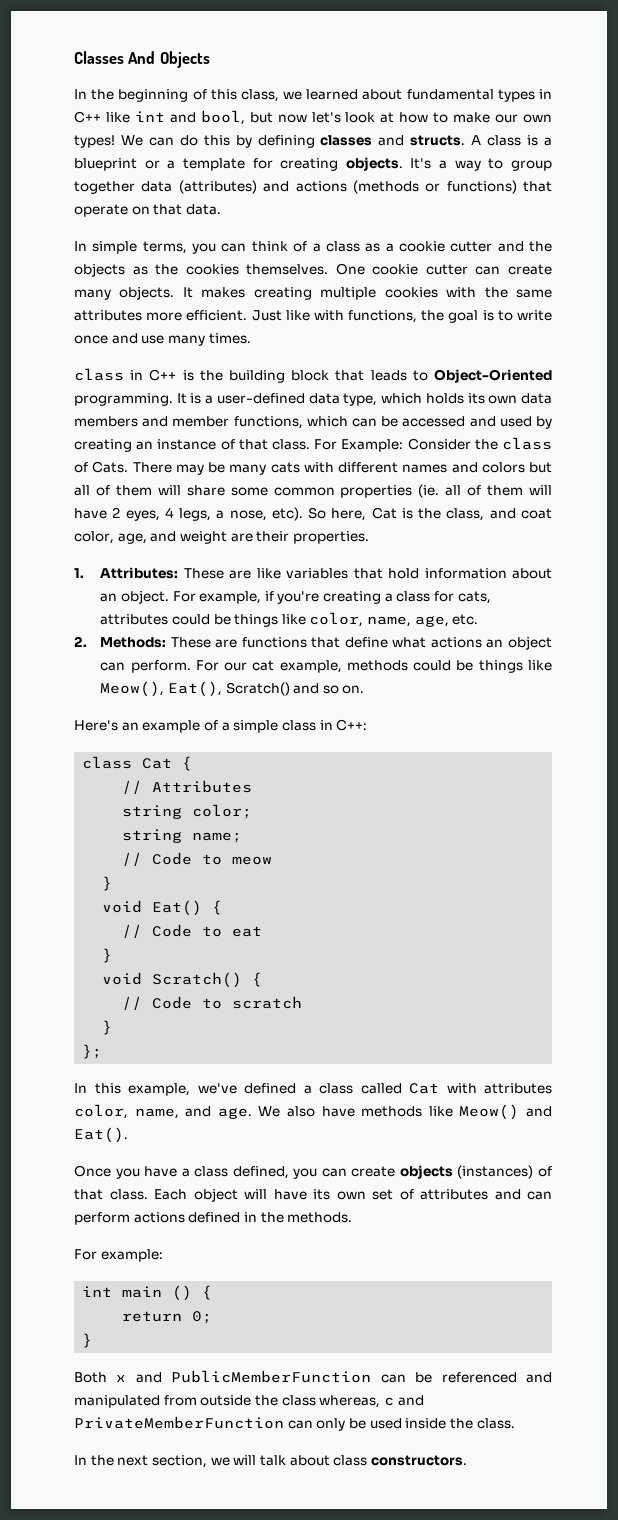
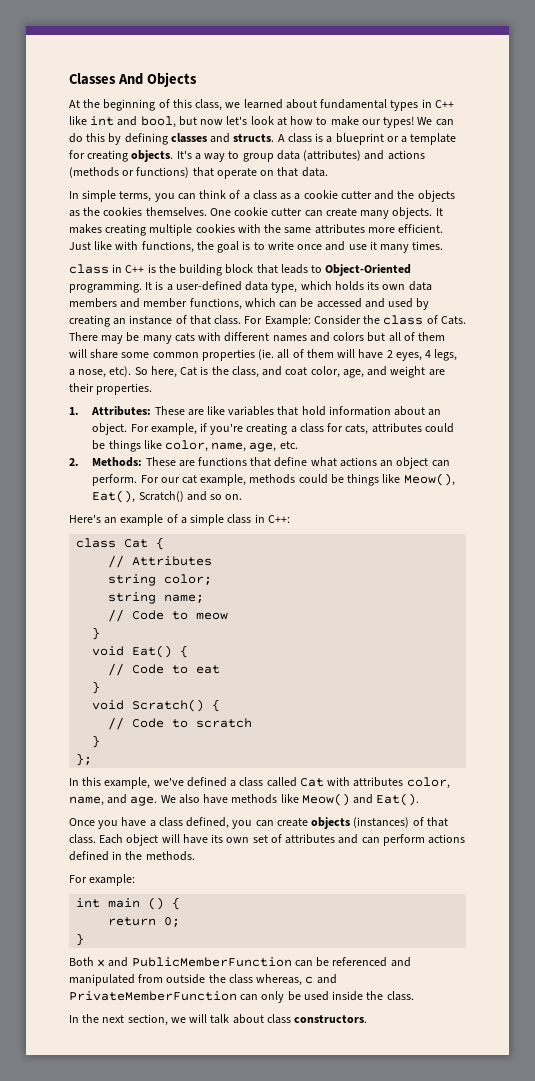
[74,89,87,99] In -> [69,100,80,108] At
[523,114,553,123] own -> (381, 122) none
[74,181,135,194] together -> (274, 157) none
(165, 339) none -> [369,241,377,250] it

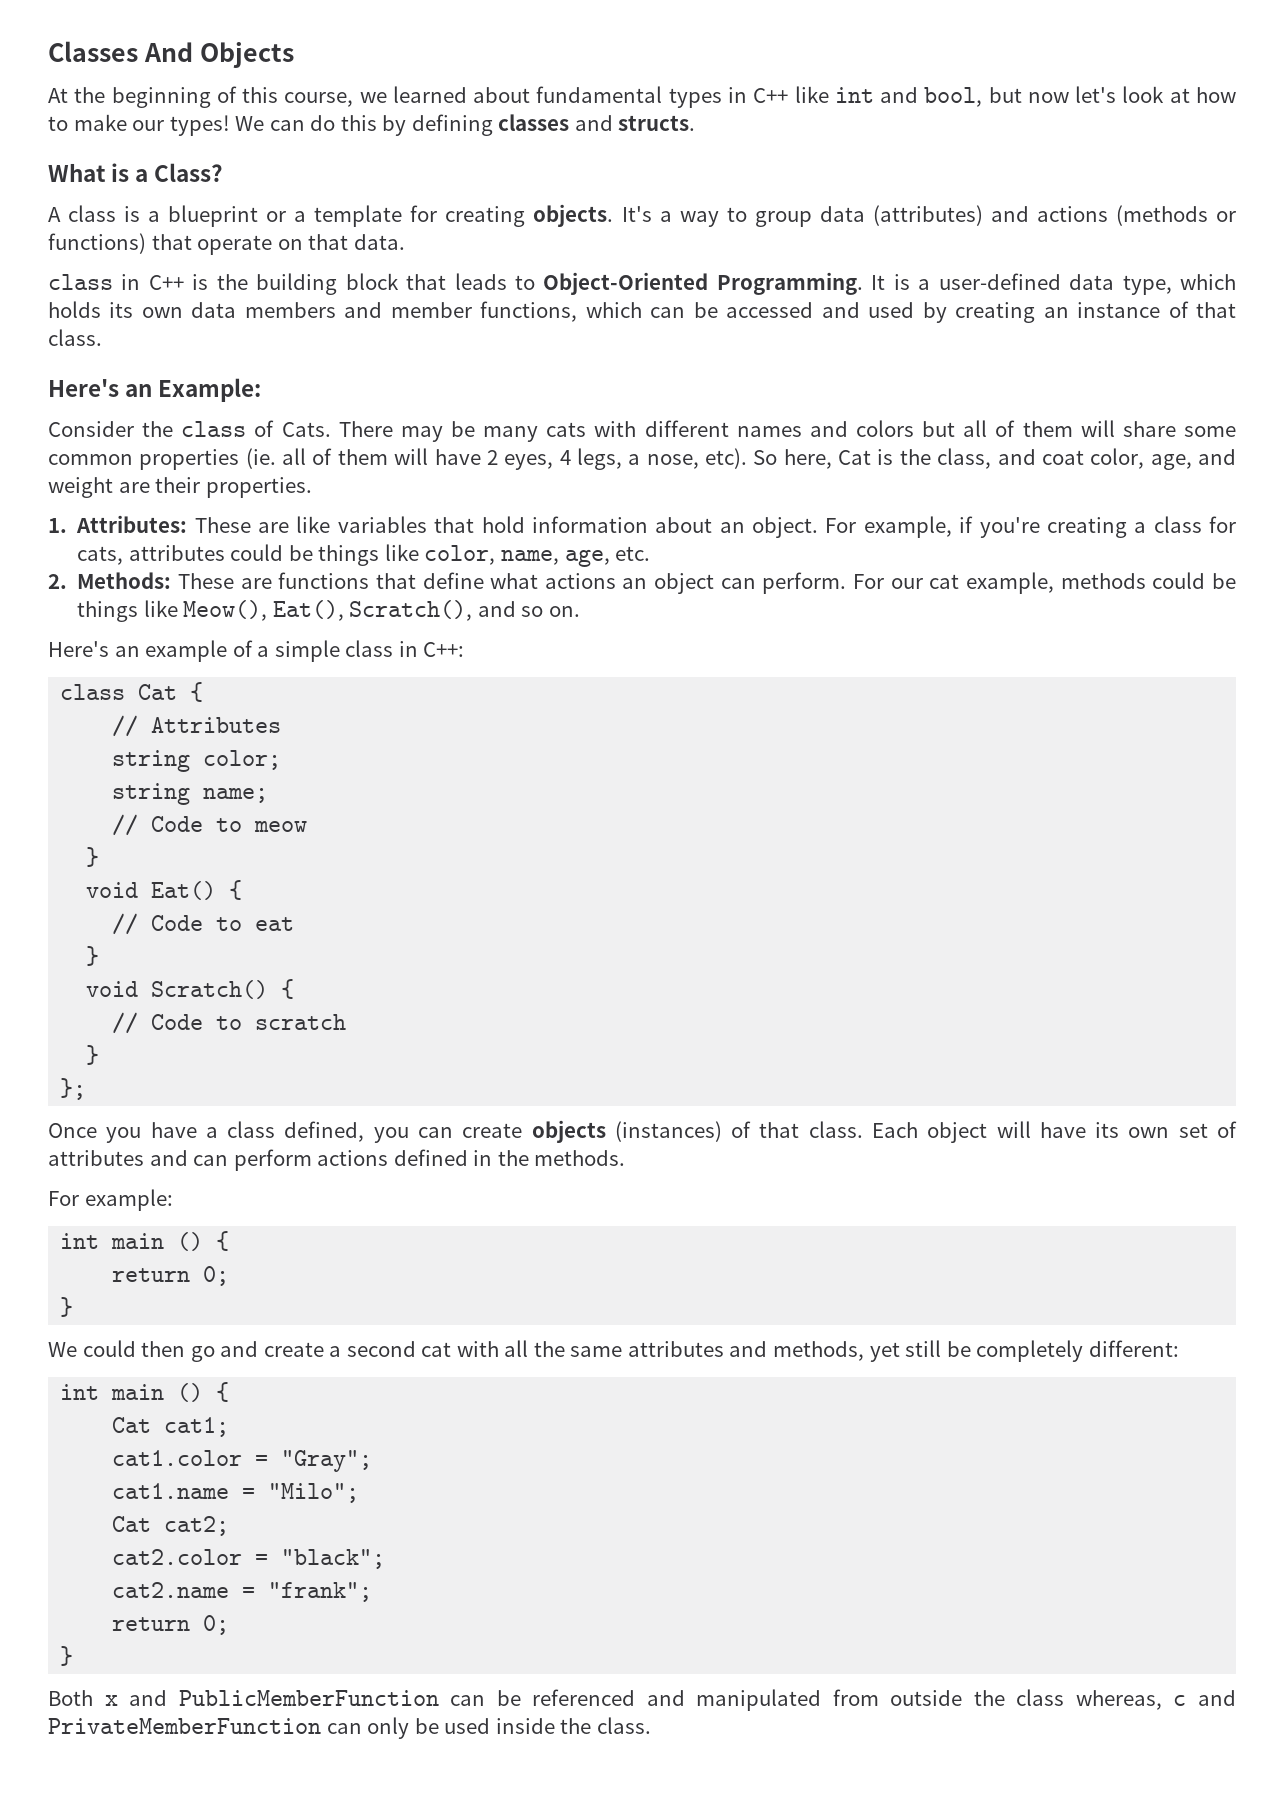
[195,99,223,111] class, -> [284,92,354,107] course,
(275, 138) none -> [48,163,224,182] // What is a Class? //
[69,190,455,202] [69,207,443,219] [69,224,444,236] [69,241,444,253] // In simple terms, you can think of a class as a cookie cutter and the objects as the cookies themselves. One cookie cutter can create many objects. It makes creating multiple cookies with the same attributes more efficient. Just like with functions, the goal is to write once and use it many times. -> (405, 242) none
[69,281,142,293] programming. -> [716,272,863,295] Programming.
[244,316,263,324] For -> [48,379,153,397] // Here's an
(311, 321) none -> (262, 390) //
[138,491,184,502] Scratch() -> [349,600,473,621] Scratch(),
[69,777,450,789] [69,793,420,806] // In this example, we've defined a class called Cat with attributes color, name, and age. We also have methods like Meow() and Eat(). -> (87, 1089) none
(85, 939) none -> [48,1340,1179,1362] [60,1382,230,1402] [112,1417,230,1437] [112,1450,373,1472] [112,1483,360,1503] [112,1516,230,1536] [112,1549,386,1569] [112,1582,373,1602] [112,1615,230,1635] [60,1646,74,1666] // We could then go and create a second cat with all the same attributes and methods, yet still be completely different: // int main () { // Cat cat1; // cat1.color = "Gray"; // cat1.name = "Milo"; // Cat cat2; // cat2.color = "black"; // cat2.name = "frank"; // return 0; // }
[69,1014,368,1026] // In the next section, we will talk about class constructors. -> (651, 1725) none

